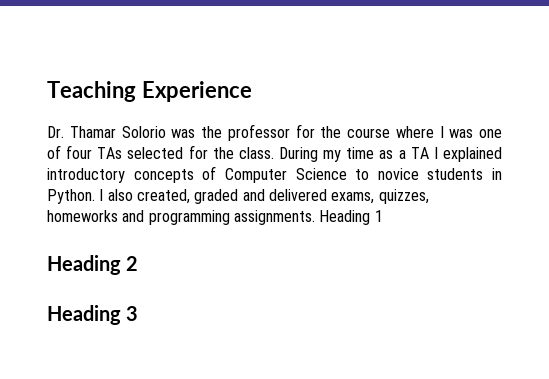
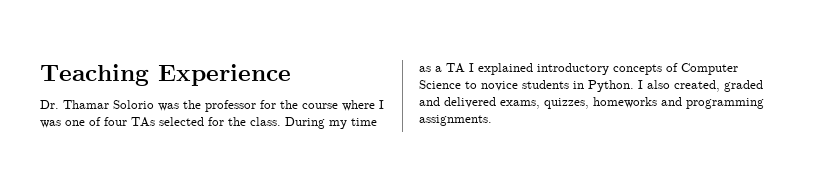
[319,210,383,225] [47,255,139,275] [47,305,139,325] Heading 1 // Heading 2 // Heading 3 -> (492, 120) none

